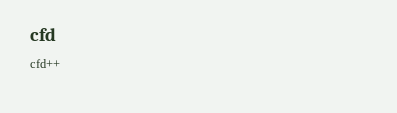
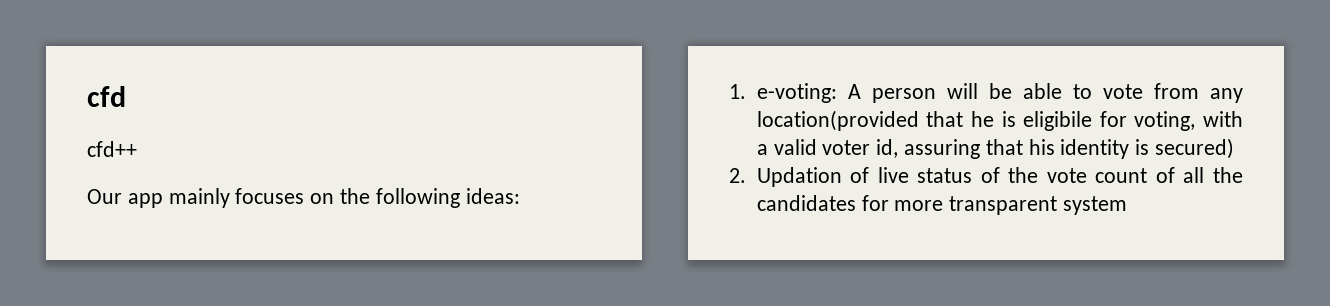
(60, 63) none -> [87,188,520,208] [729,83,1243,103] [756,110,1243,131] [756,138,1234,159] [729,167,1243,187] [756,195,1127,215] // Our app mainly focuses on the following ideas: // 1. e-voting: A person will be able to vote from any location(provided that he is eligibile for voting, with a valid voter id, assuring that his identity is secured) // 2. Updation of live status of the vote count of all the candidates for more transparent system

